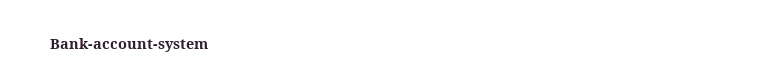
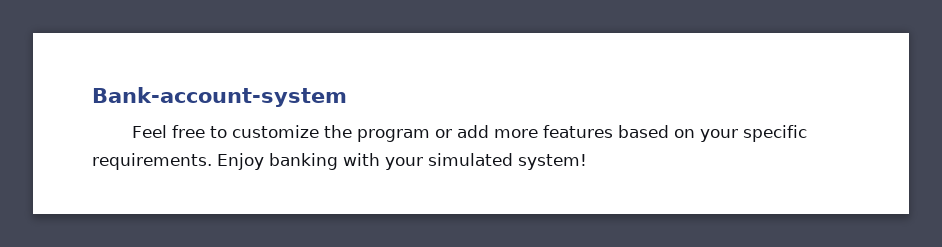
(208, 45) none -> [131,125,807,142] [92,153,587,170] // Feel free to customize the program or add more features based on your specific requirements. Enjoy banking with your simulated system!

